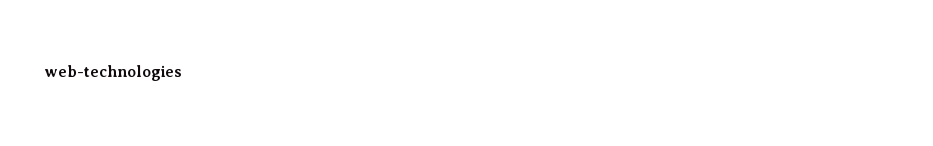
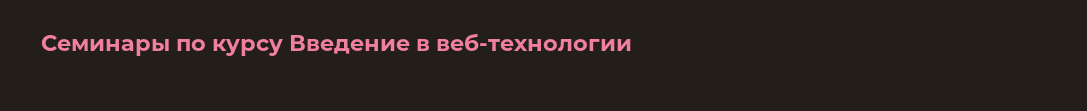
[44,65,182,81] web-technologies -> [41,33,633,56] Семинары по курсу Введение в веб-технологии

